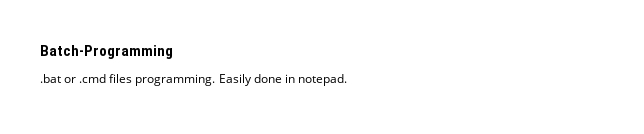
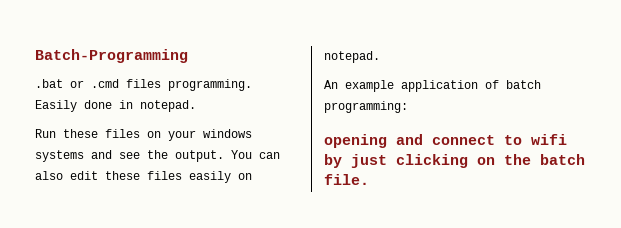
(347, 80) none -> [35,129,252,141] [35,150,280,162] [35,171,252,183] [324,51,380,63] [324,80,541,92] [324,101,408,113] [324,134,567,148] [324,154,585,168] [324,174,369,185] // Run these files on your windows systems and see the output. You can also edit these files easily on notepad. // An example application of batch programming: // opening and connect to wifi by just clicking on the batch file.

